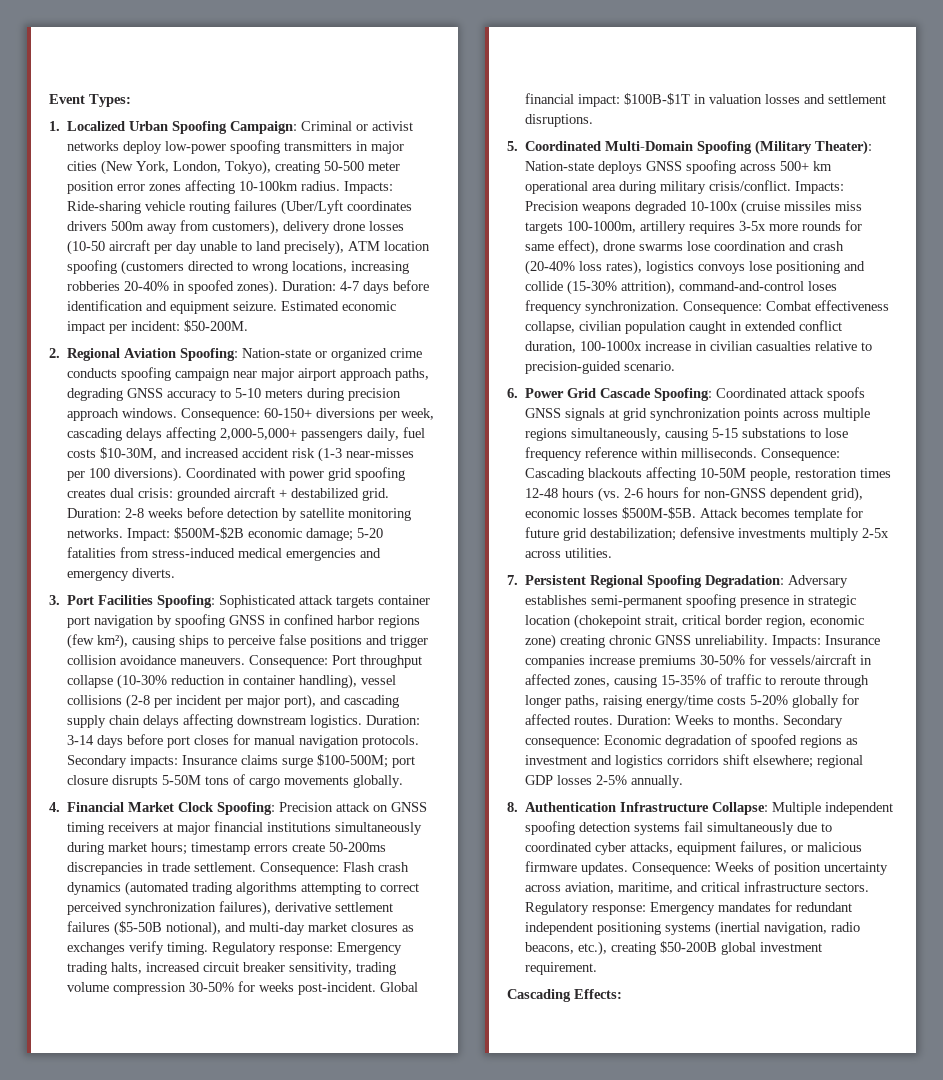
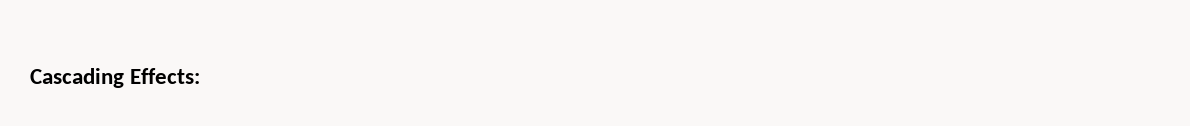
[49,94,131,107] [49,121,414,134] [67,140,405,154] [67,160,401,175] [67,180,394,194] [67,200,413,215] [67,220,405,235] [67,240,431,255] [67,260,410,275] [67,280,430,295] [67,300,397,314] [67,320,249,334] [49,348,423,361] [67,367,430,381] [67,388,402,401] [67,408,435,421] [67,427,426,441] [67,447,415,462] [67,467,406,482] [67,487,390,501] [67,507,412,521] [67,527,384,541] [67,547,382,561] [67,568,176,581] [49,595,431,608] [67,614,421,628] [67,634,429,649] [67,655,423,668] [67,674,397,689] [67,694,400,709] [67,714,421,728] [67,734,420,748] [67,754,416,768] [67,774,404,788] [49,802,428,815] [67,821,423,835] [67,842,387,855] [67,862,410,875] [67,881,420,896] [67,901,394,916] [67,921,415,936] [67,941,403,955] [67,962,397,975] [67,981,419,995] [525,93,887,107] [525,114,594,127] [507,140,873,155] [525,160,833,174] [525,180,845,194] [525,200,863,215] [525,220,863,234] [525,240,845,255] [525,260,866,275] [525,280,838,295] [525,300,890,314] [525,320,843,334] [525,341,873,353] [525,361,676,374] [507,387,866,401] [525,408,871,421] [525,428,849,441] [525,447,841,461] [525,467,892,481] [525,487,864,502] [525,507,864,521] [525,527,890,541] [525,548,613,558] [507,575,849,588] [525,594,857,608] [525,614,865,629] [525,634,881,649] [525,654,873,668] [525,674,870,688] [525,694,860,708] [525,714,844,728] [525,734,859,748] [525,754,864,768] [525,775,684,788] [507,802,894,815] [525,821,833,835] [525,841,863,855] [525,861,889,875] [525,881,870,894] [525,901,853,915] [525,921,861,936] [525,941,823,956] [525,962,598,975] Event Types: // 1. Localized Urban Spoofing Campaign: Criminal or activist networks deploy low-power spoofing transmitters in major cities (New York, London, Tokyo), creating 50-500 meter position error zones affecting 10-100km radius. Impacts: Ride-sharing vehicle routing failures (Uber/Lyft coordinates drivers 500m away from customers), delivery drone losses (10-50 aircraft per day unable to land precisely), ATM location spoofing (customers directed to wrong locations, increasing robberies 20-40% in spoofed zones). Duration: 4-7 days before identification and equipment seizure. Estimated economic impact per incident: $50-200M. // 2. Regional Aviation Spoofing: Nation-state or organized crime conducts spoofing campaign near major airport approach paths, degrading GNSS accuracy to 5-10 meters during precision approach windows. Consequence: 60-150+ diversions per week, cascading delays affecting 2,000-5,000+ passengers daily, fuel costs $10-30M, and increased accident risk (1-3 near-misses per 100 diversions). Coordinated with power grid spoofing creates dual crisis: grounded aircraft + destabilized grid. Duration: 2-8 weeks before detection by satellite monitoring networks. Impact: $500M-$2B economic damage; 5-20 fatalities from stress-induced medical emergencies and emergency diverts. // 3. Port Facilities Spoofing: Sophisticated attack targets container port navigation by spoofing GNSS in confined harbor regions (few km²), causing ships to perceive false positions and trigger collision avoidance maneuvers. Consequence: Port throughput collapse (10-30% reduction in container handling), vessel collisions (2-8 per incident per major port), and cascading supply chain delays affecting downstream logistics. Duration: 3-14 days before port closes for manual navigation protocols. Secondary impacts: Insurance claims surge $100-500M; port closure disrupts 5-50M tons of cargo movements globally. // 4. Financial Market Clock Spoofing: Precision attack on GNSS timing receivers at major financial institutions simultaneously during market hours; timestamp errors create 50-200ms discrepancies in trade settlement. Consequence: Flash crash dynamics (automated trading algorithms attempting to correct perceived synchronization failures), derivative settlement failures ($5-50B notional), and multi-day market closures as exchanges verify timing. Regulatory response: Emergency trading halts, increased circuit breaker sensitivity, trading volume compression 30-50% for weeks post-incident. Global financial impact: $100B-$1T in valuation losses and settlement disruptions. // 5. Coordinated Multi-Domain Spoofing (Military Theater): Nation-state deploys GNSS spoofing across 500+ km operational area during military crisis/conflict. Impacts: Precision weapons degraded 10-100x (cruise missiles miss targets 100-1000m, artillery requires 3-5x more rounds for same effect), drone swarms lose coordination and crash (20-40% loss rates), logistics convoys lose positioning and collide (15-30% attrition), command-and-control loses frequency synchronization. Consequence: Combat effectiveness collapse, civilian population caught in extended conflict duration, 100-1000x increase in civilian casualties relative to precision-guided scenario. // 6. Power Grid Cascade Spoofing: Coordinated attack spoofs GNSS signals at grid synchronization points across multiple regions simultaneously, causing 5-15 substations to lose frequency reference within milliseconds. Consequence: Cascading blackouts affecting 10-50M people, restoration times 12-48 hours (vs. 2-6 hours for non-GNSS dependent grid), economic losses $500M-$5B. Attack becomes template for future grid destabilization; defensive investments multiply 2-5x across utilities. // 7. Persistent Regional Spoofing Degradation: Adversary establishes semi-permanent spoofing presence in strategic location (chokepoint strait, critical border region, economic zone) creating chronic GNSS unreliability. Impacts: Insurance companies increase premiums 30-50% for vessels/aircraft in affected zones, causing 15-35% of traffic to reroute through longer paths, raising energy/time costs 5-20% globally for affected routes. Duration: Weeks to months. Secondary consequence: Economic degradation of spoofed regions as investment and logistics corridors shift elsewhere; regional GDP losses 2-5% annually. // 8. Authentication Infrastructure Collapse: Multiple independent spoofing detection systems fail simultaneously due to coordinated cyber attacks, equipment failures, or malicious firmware updates. Consequence: Weeks of position uncertainty across aviation, maritime, and critical infrastructure sectors. Regulatory response: Emergency mandates for redundant independent positioning systems (inertial navigation, radio beacons, etc.), creating $50-200B global investment requirement. // -> (30, 78) none

